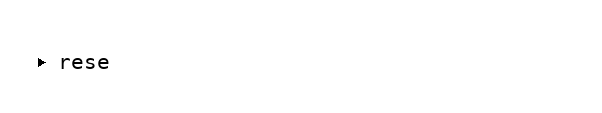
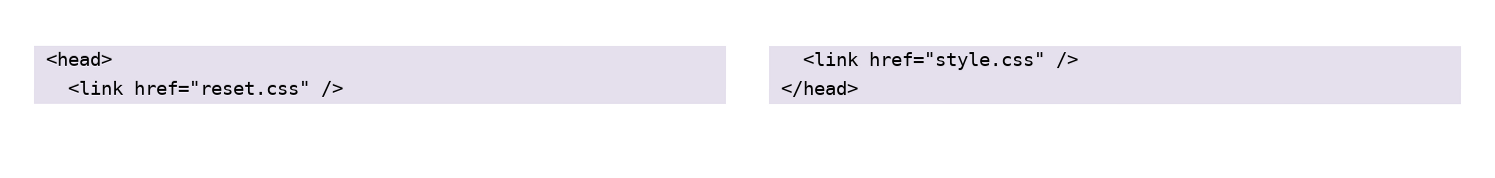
[58,58,111,69] rese -> [46,51,114,66] [67,80,345,97] [803,52,1080,71] [780,81,860,98] <head> // <link href="reset.css" /> // <link href="style.css" /> // </head>

